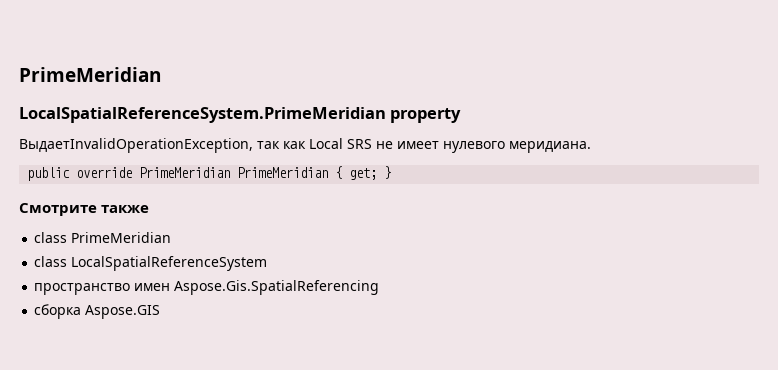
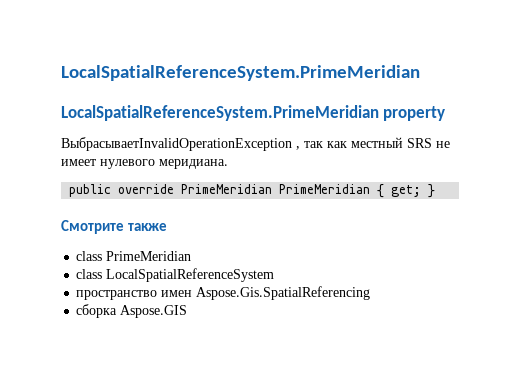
[19,67,161,82] PrimeMeridian -> [61,65,420,81] LocalSpatialReferenceSystem.PrimeMeridian
[19,138,253,153] ВыдаетInvalidOperationException, -> [61,137,300,151] ВыбрасываетInvalidOperationException ,
[309,138,343,149] Local -> [351,137,403,148] местный

